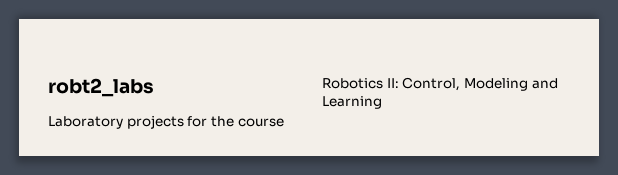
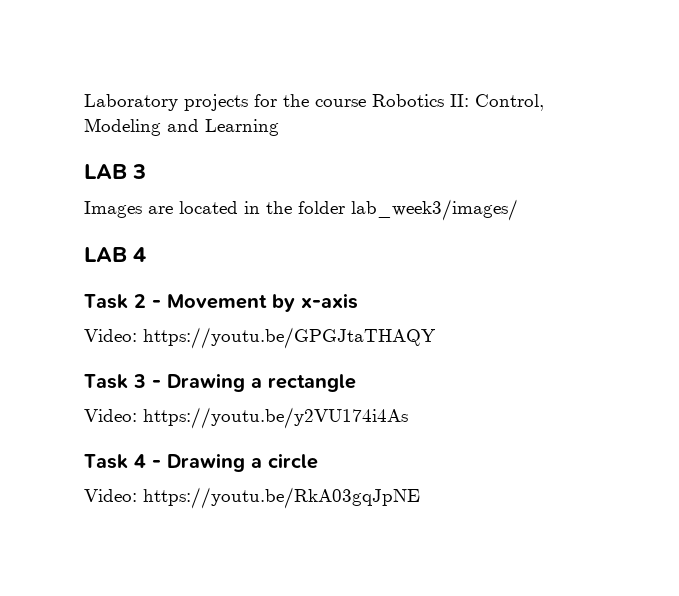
[48,78,154,97] robt2_labs // -> (84, 102) none
(382, 102) none -> [84,164,147,179] [84,199,518,221] [84,247,147,262] [84,293,358,312] [84,327,436,349] [84,373,356,392] [84,407,408,429] [84,453,318,472] [84,487,420,509] // LAB 3 // Images are located in the folder lab_week3/images/ // LAB 4 // Task 2 - Movement by x-axis // Video: https://youtu.be/GPGJtaTHAQY // Task 3 - Drawing a rectangle // Video: https://youtu.be/y2VU174i4As // Task 4 - Drawing a circle // Video: https://youtu.be/RkA03gqJpNE

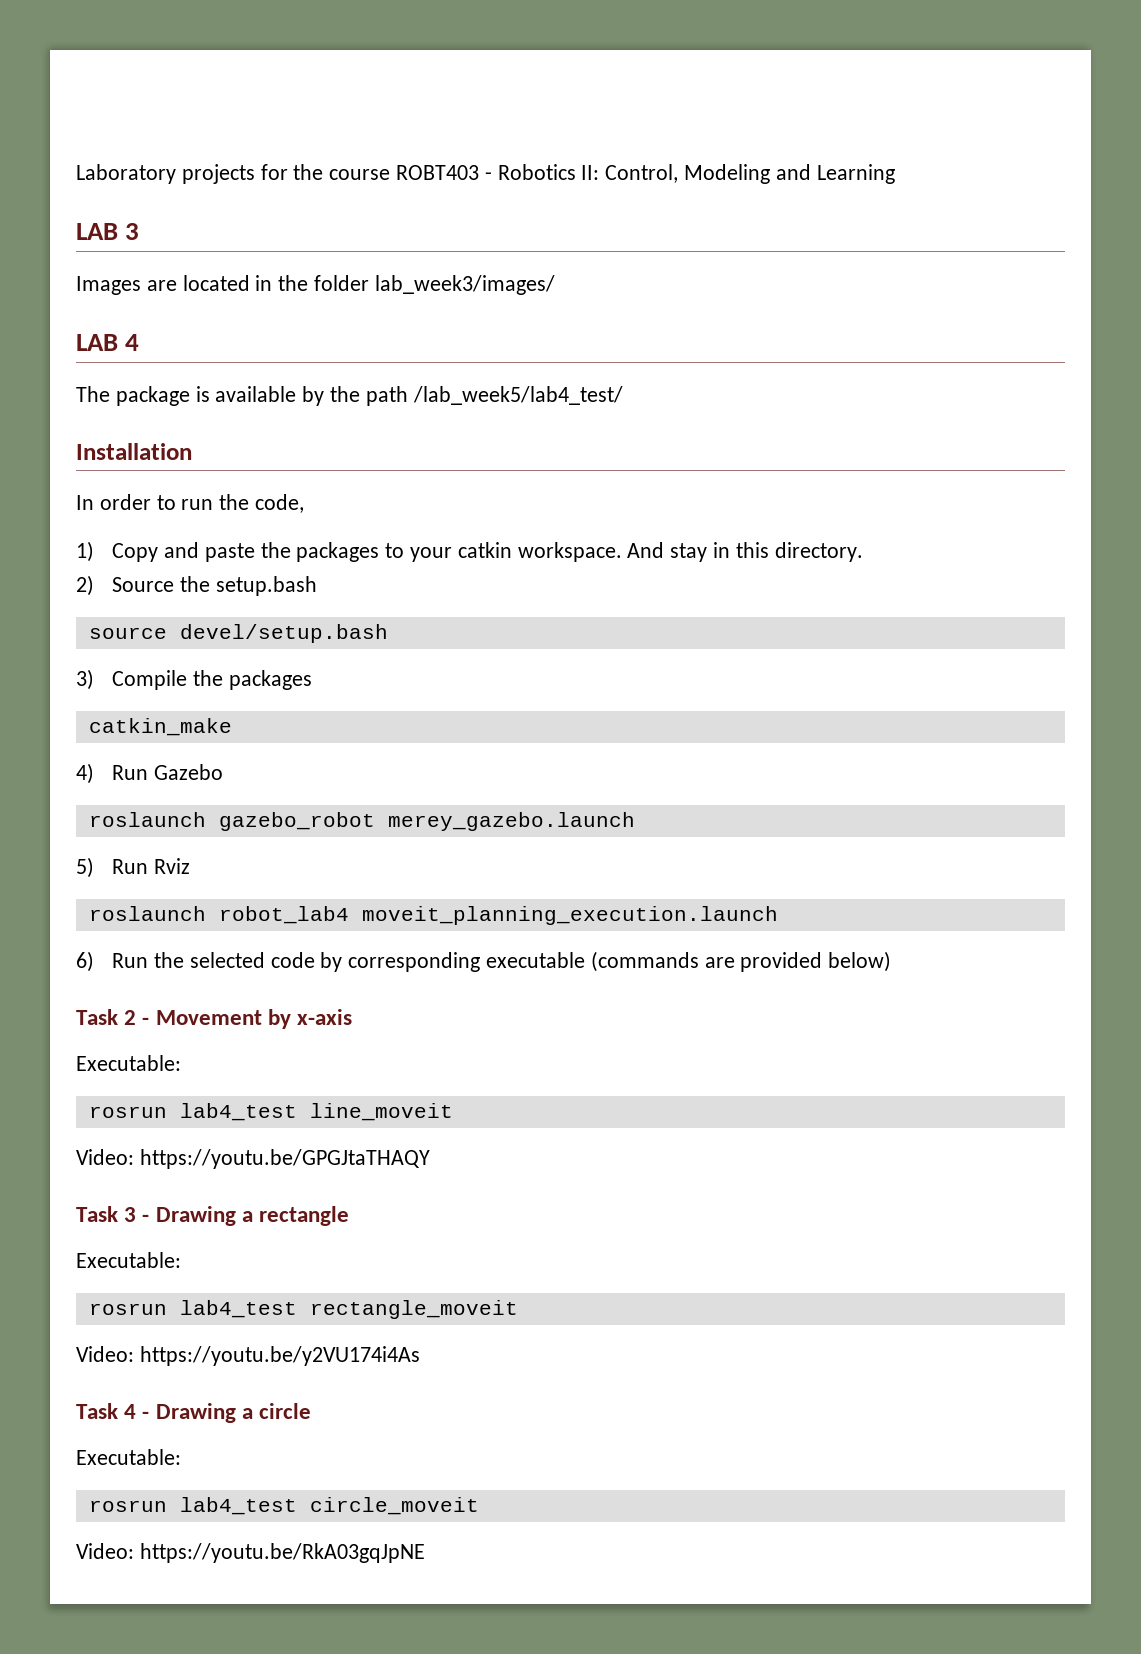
(366, 103) none -> [396,165,492,180] ROBT403 -
(147, 254) none -> [76,386,623,406] [76,443,192,460] [76,494,305,513] [76,541,863,562] [76,575,317,596] [88,624,388,643] [76,669,312,690] [88,718,232,736] [76,763,223,784] [88,812,635,831] [76,857,190,878] [88,906,778,925] [76,951,892,972] // The package is available by the path /lab_week5/lab4_test/ // Installation // In order to run the code, // 1) Copy and paste the packages to your catkin workspace. And stay in this directory. // 2) Source the setup.bash // source devel/setup.bash // 3) Compile the packages // catkin_make // 4) Run Gazebo // roslaunch gazebo_robot merey_gazebo.launch // 5) Run Rviz // roslaunch robot_lab4 moveit_planning_execution.launch // 6) Run the selected code by corresponding executable (commands are provided below)
(358, 301) none -> [76,1055,181,1071] [88,1103,453,1121] // Executable: // rosrun lab4_test line_moveit
(356, 383) none -> [76,1252,181,1268] [88,1300,518,1319] // Executable: // rosrun lab4_test rectangle_moveit
(318, 461) none -> [76,1449,181,1465] [88,1497,479,1515] // Executable: // rosrun lab4_test circle_moveit

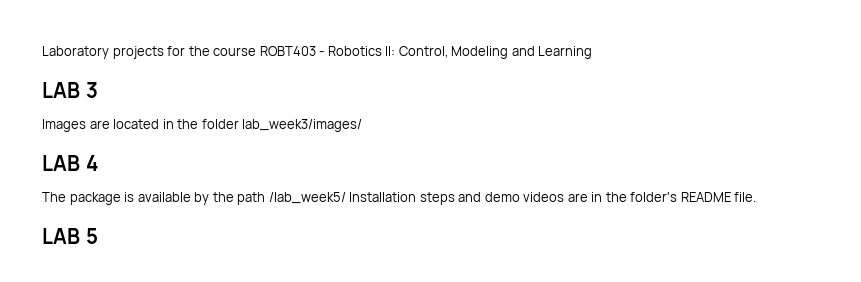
[412,386,623,405] [76,443,192,460] [76,494,305,513] [76,541,863,562] [76,575,317,596] [88,624,388,643] [76,669,312,690] [88,718,232,736] [76,763,223,784] [88,812,635,831] [76,857,190,878] [88,906,778,925] [76,951,892,972] [76,1009,353,1029] [76,1055,181,1071] [88,1103,453,1121] [76,1149,430,1169] [76,1206,350,1226] [76,1252,181,1268] [88,1300,518,1319] [76,1346,420,1366] [76,1403,312,1423] [76,1449,181,1465] [88,1497,479,1515] [76,1543,425,1563] /lab_week5/lab4_test/ // Installation // In order to run the code, // 1) Copy and paste the packages to your catkin workspace. And stay in this directory. // 2) Source the setup.bash // source devel/setup.bash // 3) Compile the packages // catkin_make // 4) Run Gazebo // roslaunch gazebo_robot merey_gazebo.launch // 5) Run Rviz // roslaunch robot_lab4 moveit_planning_execution.launch // 6) Run the selected code by corresponding executable (commands are provided below) // Task 2 - Movement by x-axis // Executable: // rosrun lab4_test line_moveit // Video: https://youtu.be/GPGJtaTHAQY // Task 3 - Drawing a rectangle // Executable: // rosrun lab4_test rectangle_moveit // Video: https://youtu.be/y2VU174i4As // Task 4 - Drawing a circle // Executable: // rosrun lab4_test circle_moveit // Video: https://youtu.be/RkA03gqJpNE -> [268,192,757,205] [42,228,98,244] /lab_week5/ Installation steps and demo videos are in the folder's README file. // LAB 5

